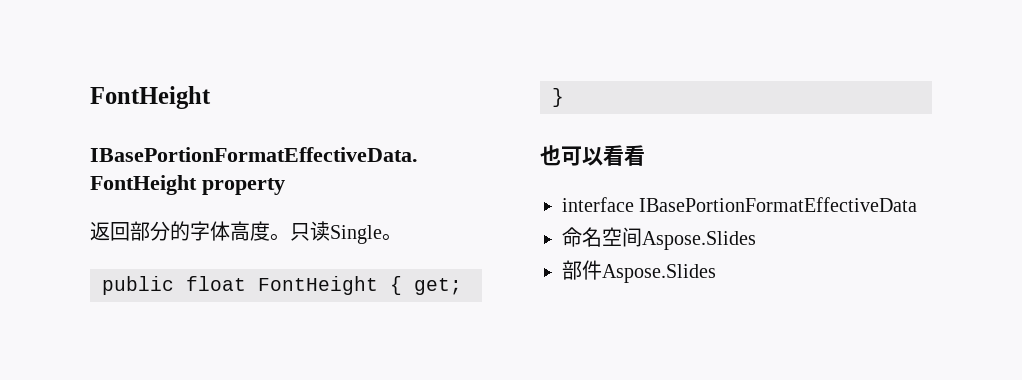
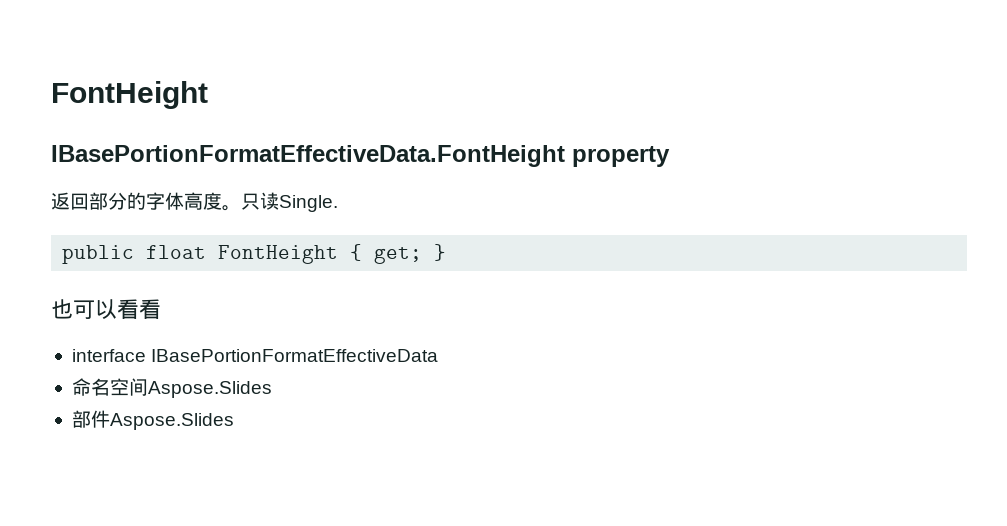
[330,225,402,244] Single。 -> [279,195,338,212] Single.

